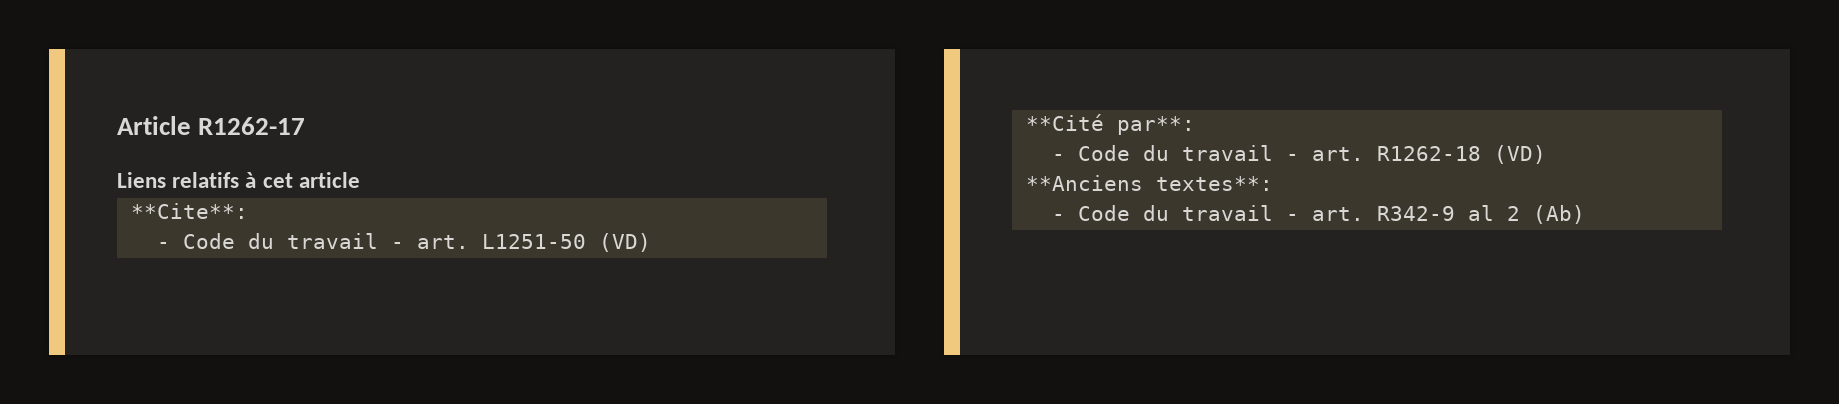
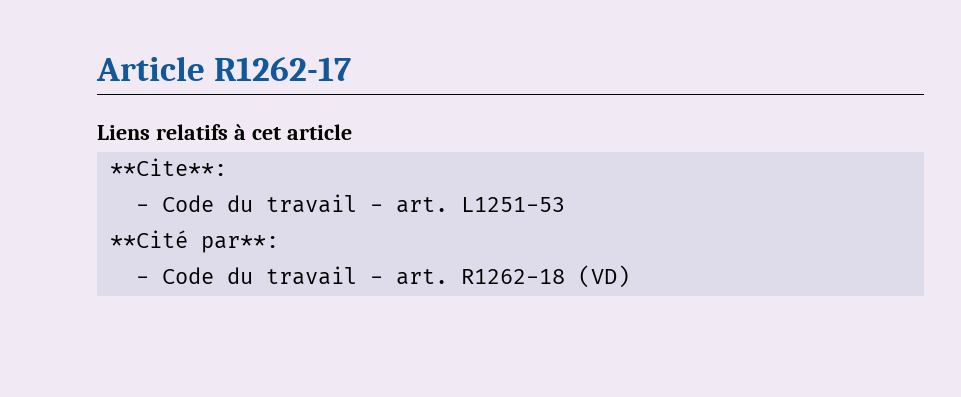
[481,233,651,252] L1251-50 (VD) -> [461,197,566,212] L1251-53
[1025,175,1273,191] [1051,205,1585,224] // **Anciens textes**: // - Code du travail - art. R342-9 al 2 (Ab) -> (631, 276) none

